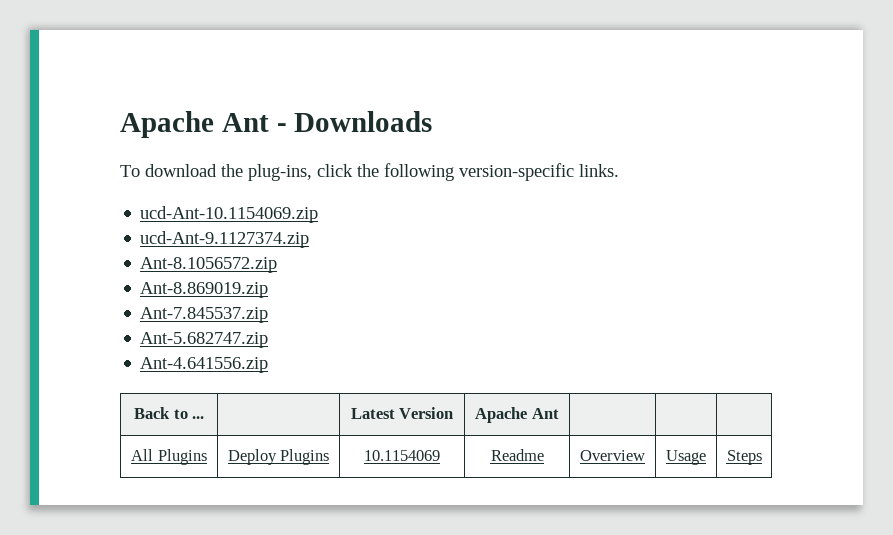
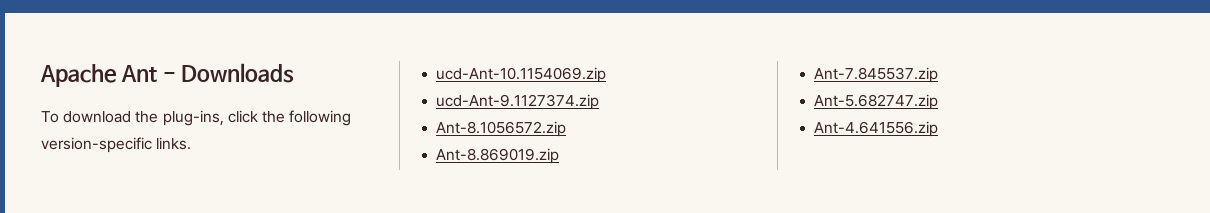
[134,407,204,419] [350,407,454,419] [475,407,559,423] [131,449,207,465] [227,449,330,465] [364,450,440,461] [490,449,544,461] [580,450,645,461] [666,450,706,465] [726,450,762,465] // Back to ... | | Latest Version | Apache Ant | | | // All Plugins | Deploy Plugins | 10.1154069 | Readme | Overview | Usage | Steps -> (939, 129) none

